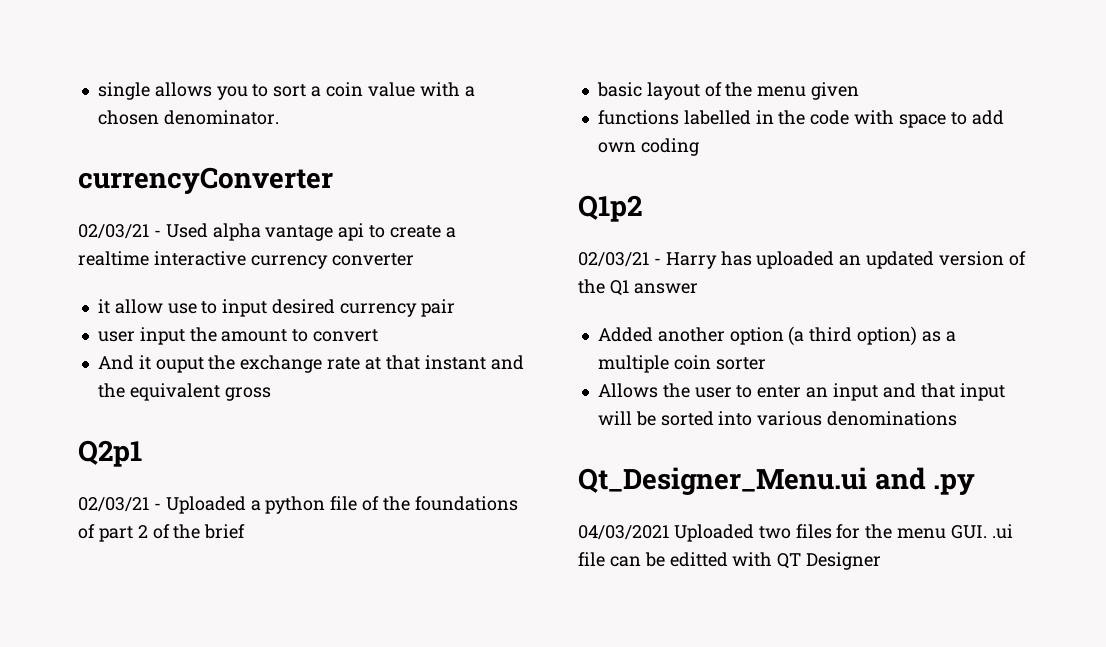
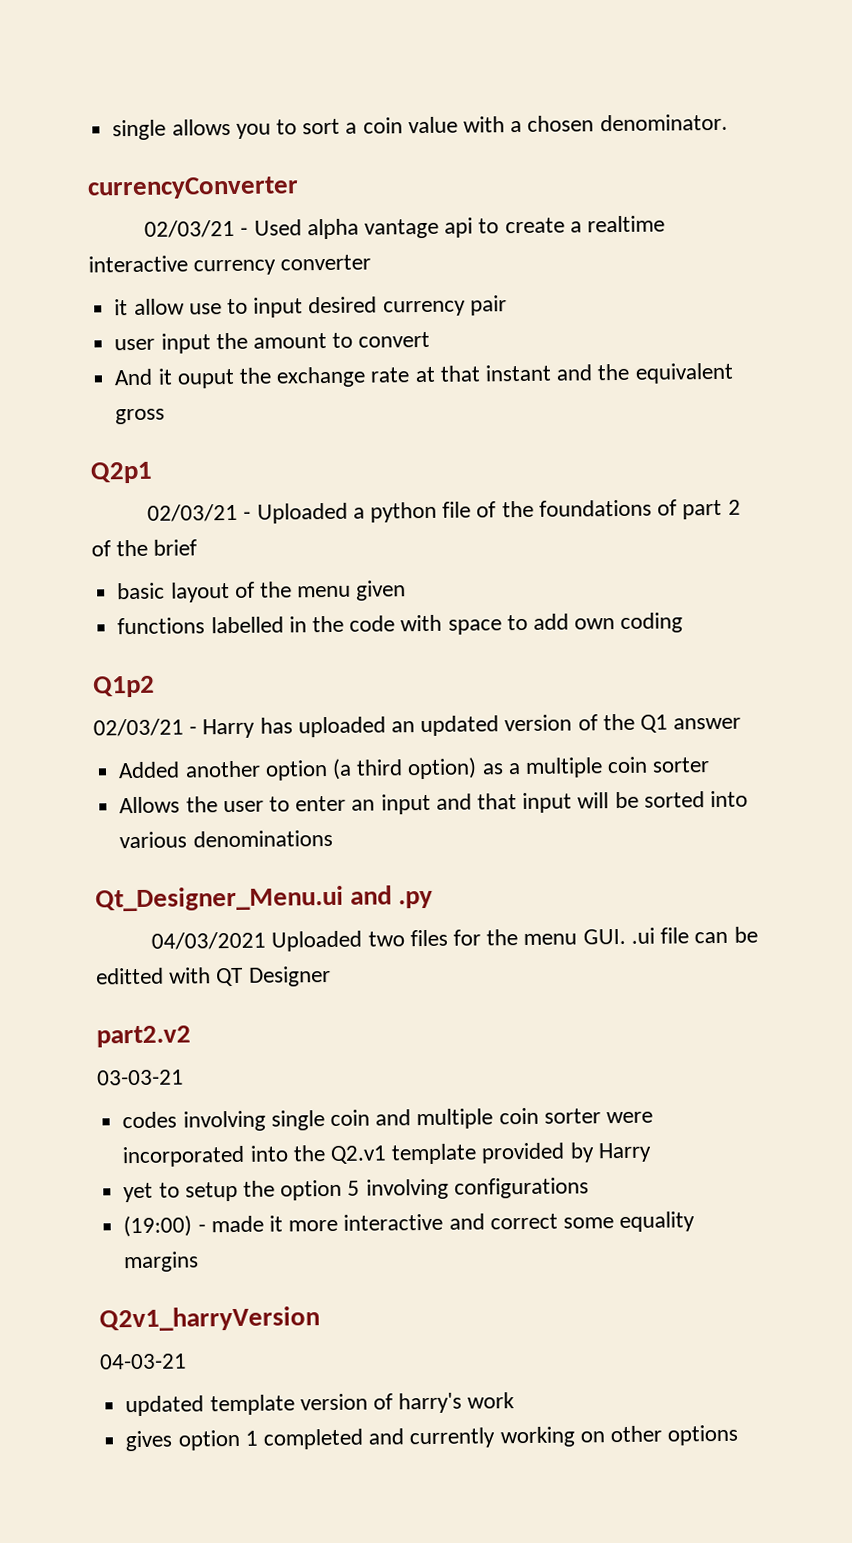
(882, 561) none -> [96,1025,191,1048] [97,1069,184,1086] [122,1107,653,1132] [122,1142,652,1168] [123,1177,589,1203] [123,1211,696,1238] [123,1251,200,1273] [99,1306,320,1332] [99,1353,187,1370] [125,1392,516,1417] [125,1424,739,1452] // part2.v2 // 03-03-21 // codes involving single coin and multiple coin sorter were incorporated into the Q2.v1 template provided by Harry // yet to setup the option 5 involving configurations // (19:00) - made it more interactive and correct some equality margins // Q2v1_harryVersion // 04-03-21 // updated template version of harry's work // gives option 1 completed and currently working on other options

